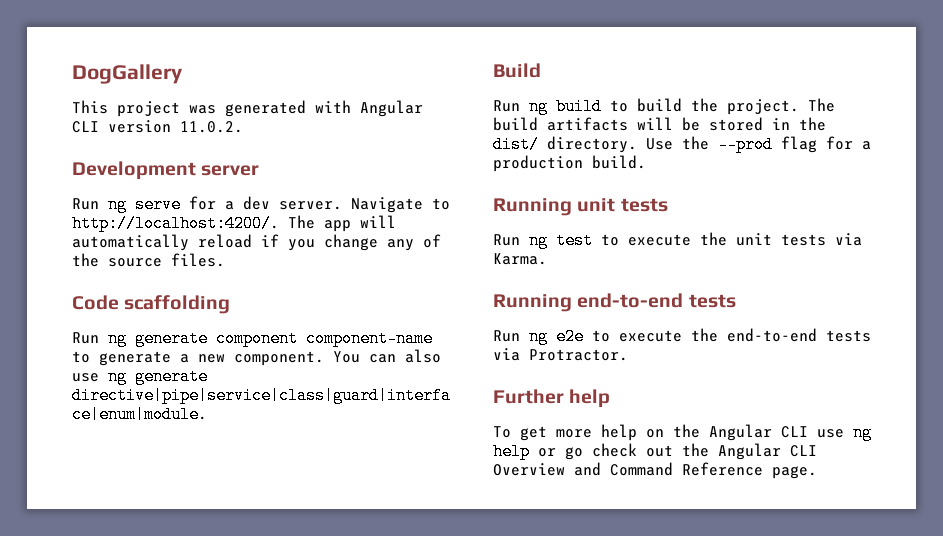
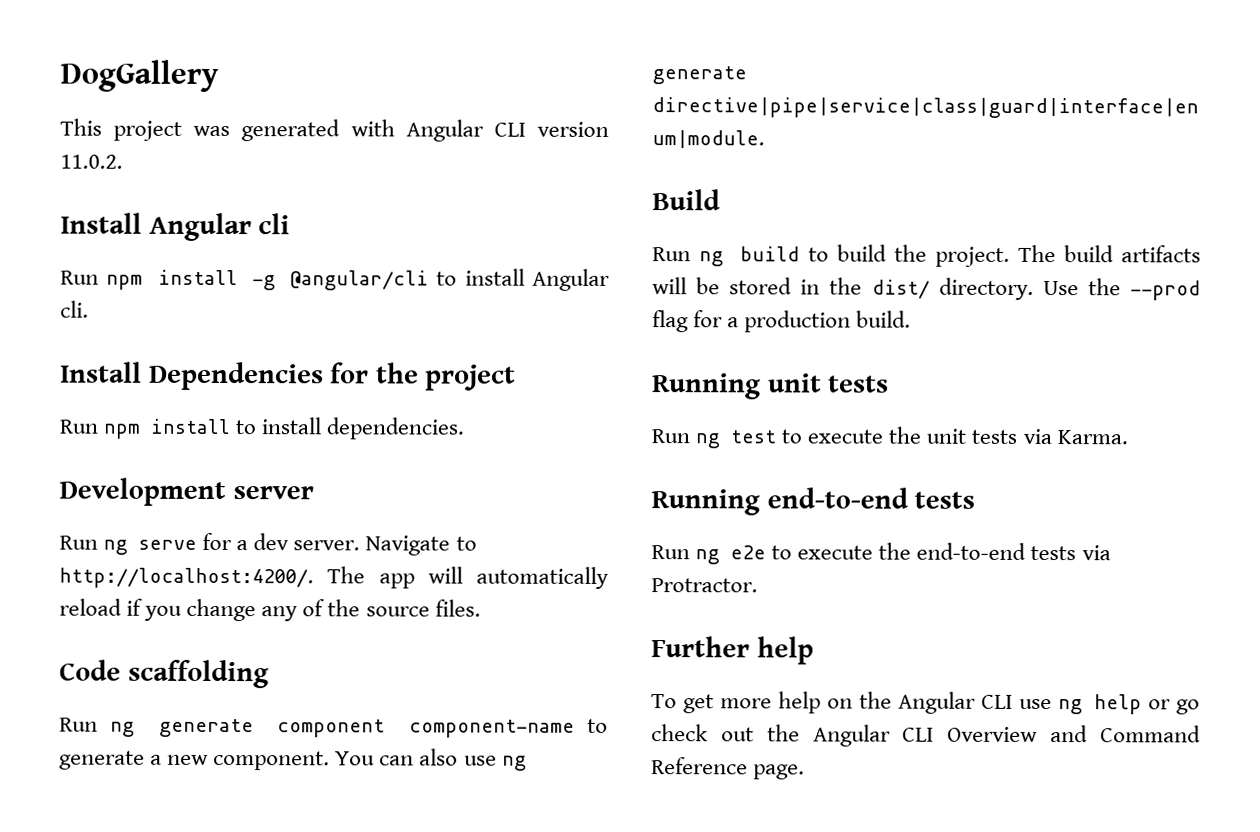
(243, 127) none -> [60,212,291,242] [60,268,610,291] [60,300,89,318] [60,361,517,391] [59,417,465,440] // Install Angular cli // Run npm install -g @angular/cli to install Angular cli. // Install Dependencies for the project // Run npm install to install dependencies.

